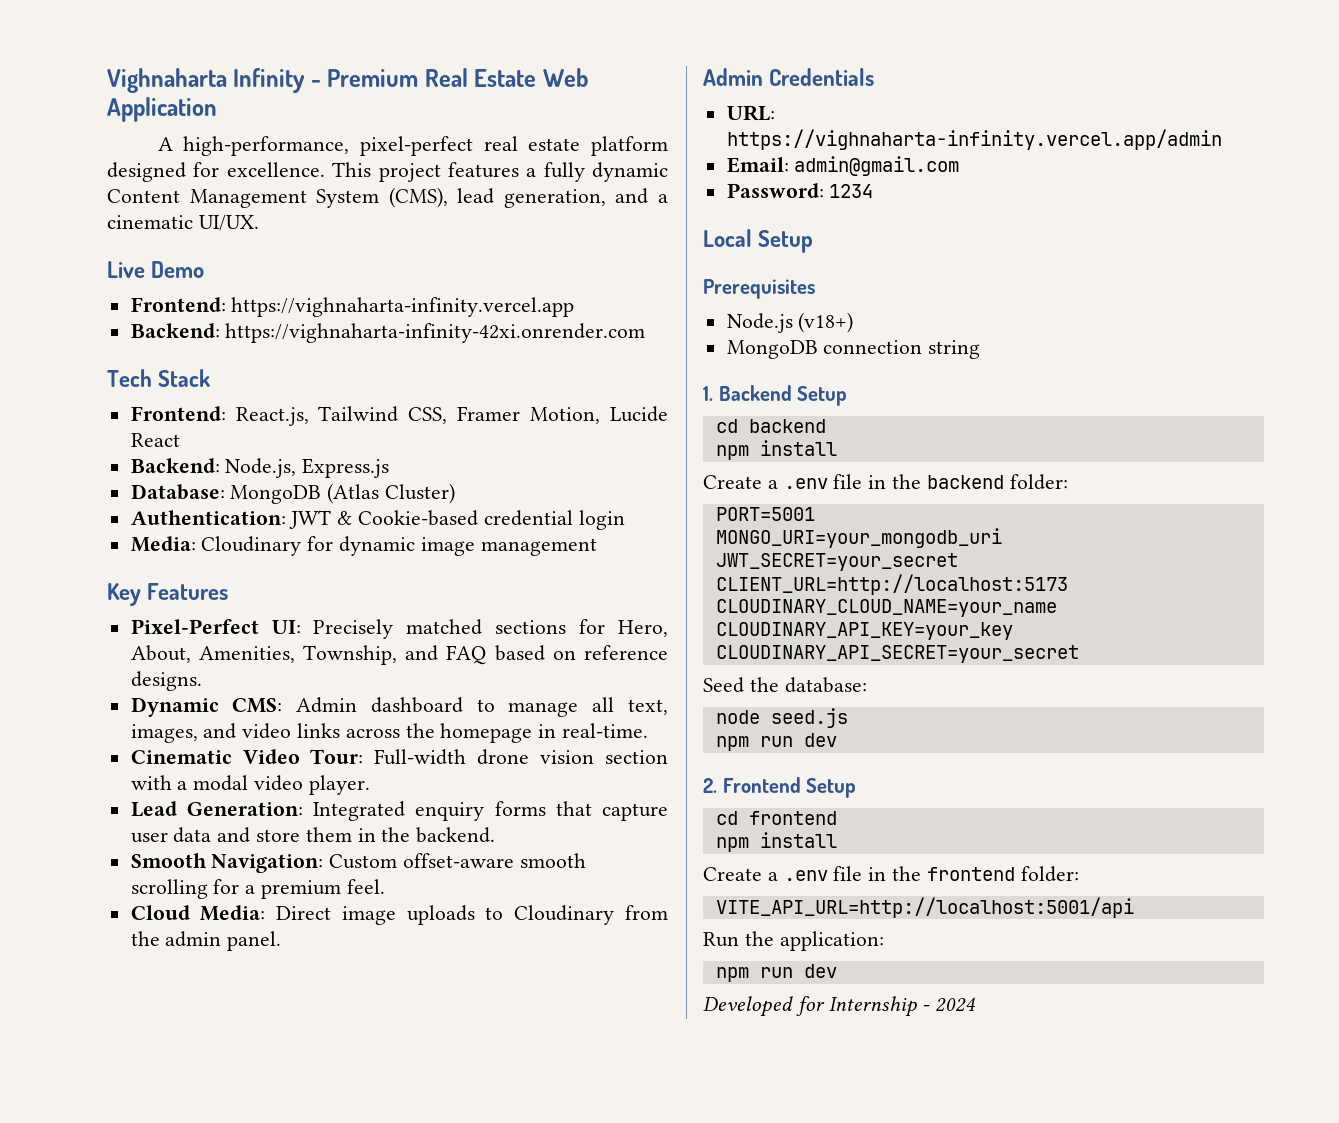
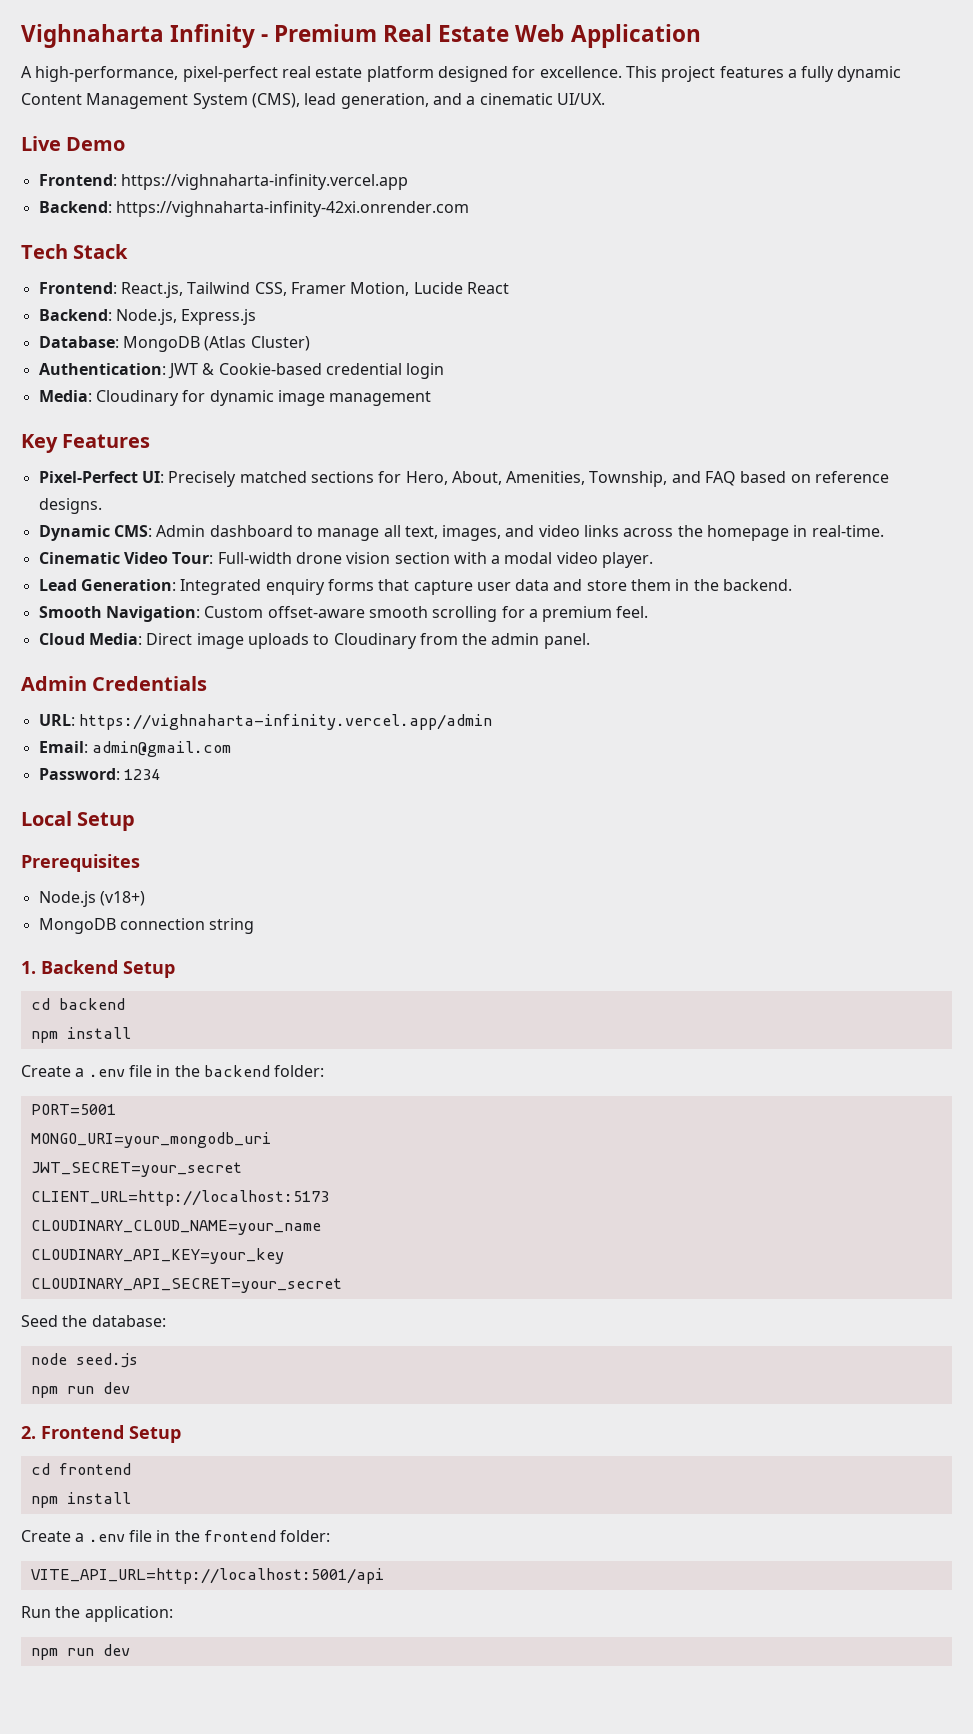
[703,996,977,1017] // Developed for Internship - 2024 -> (130, 1650) none

